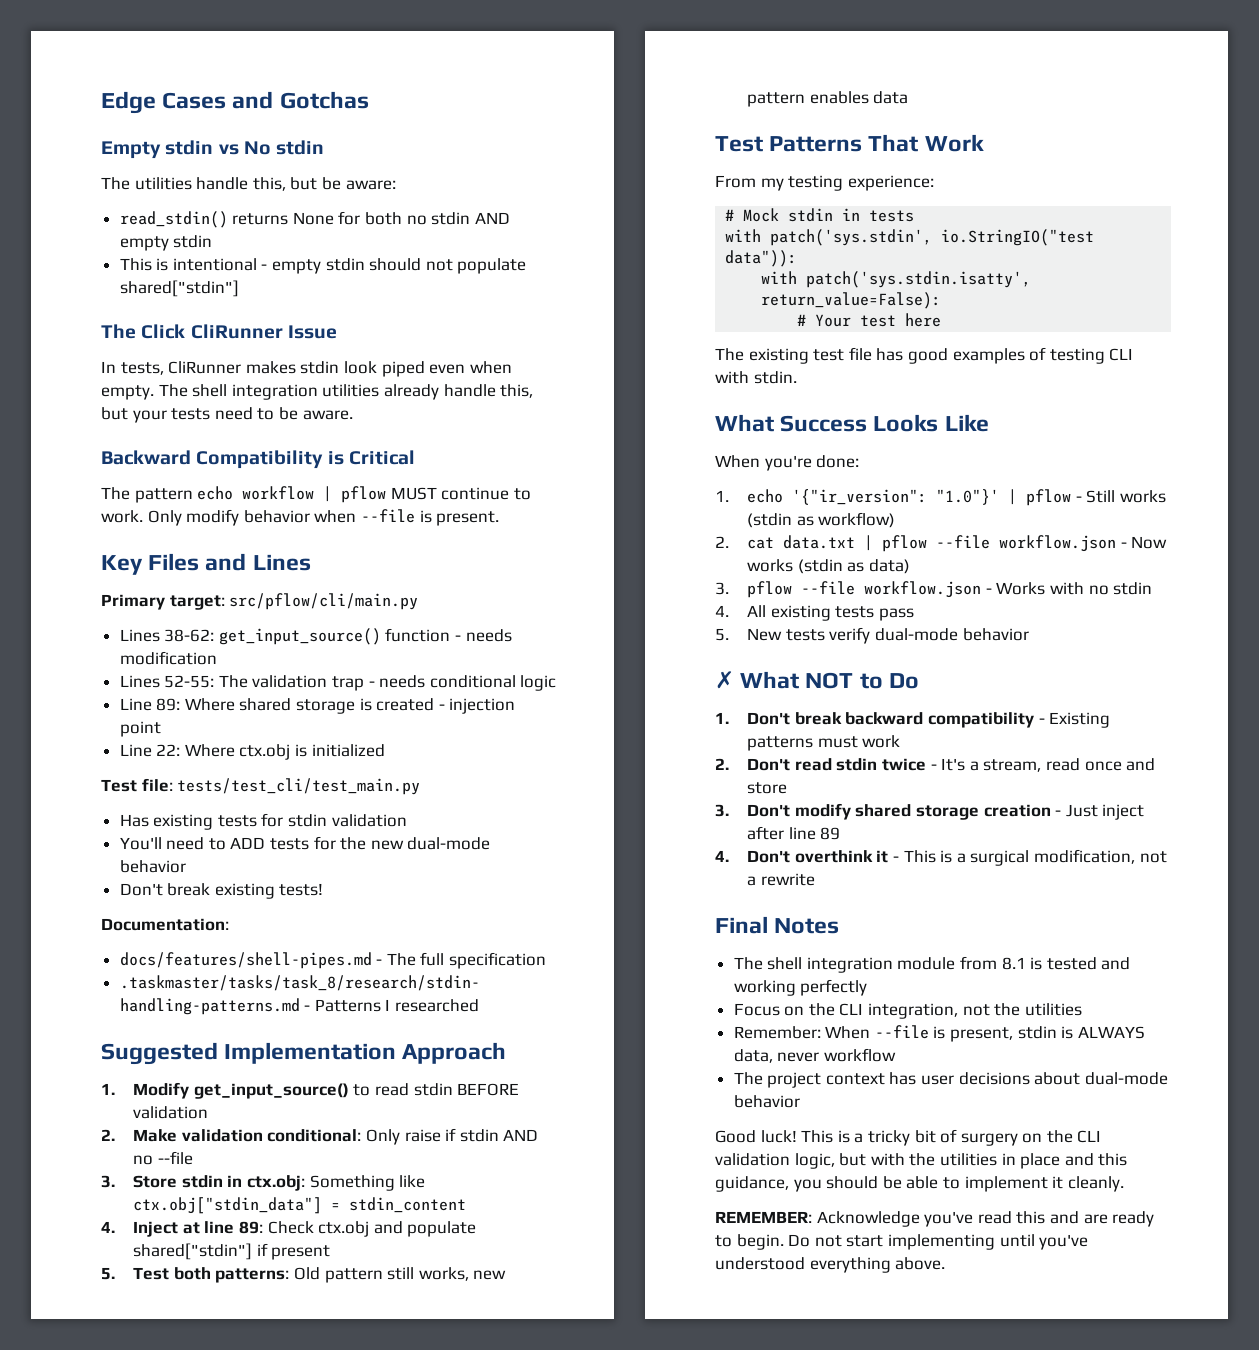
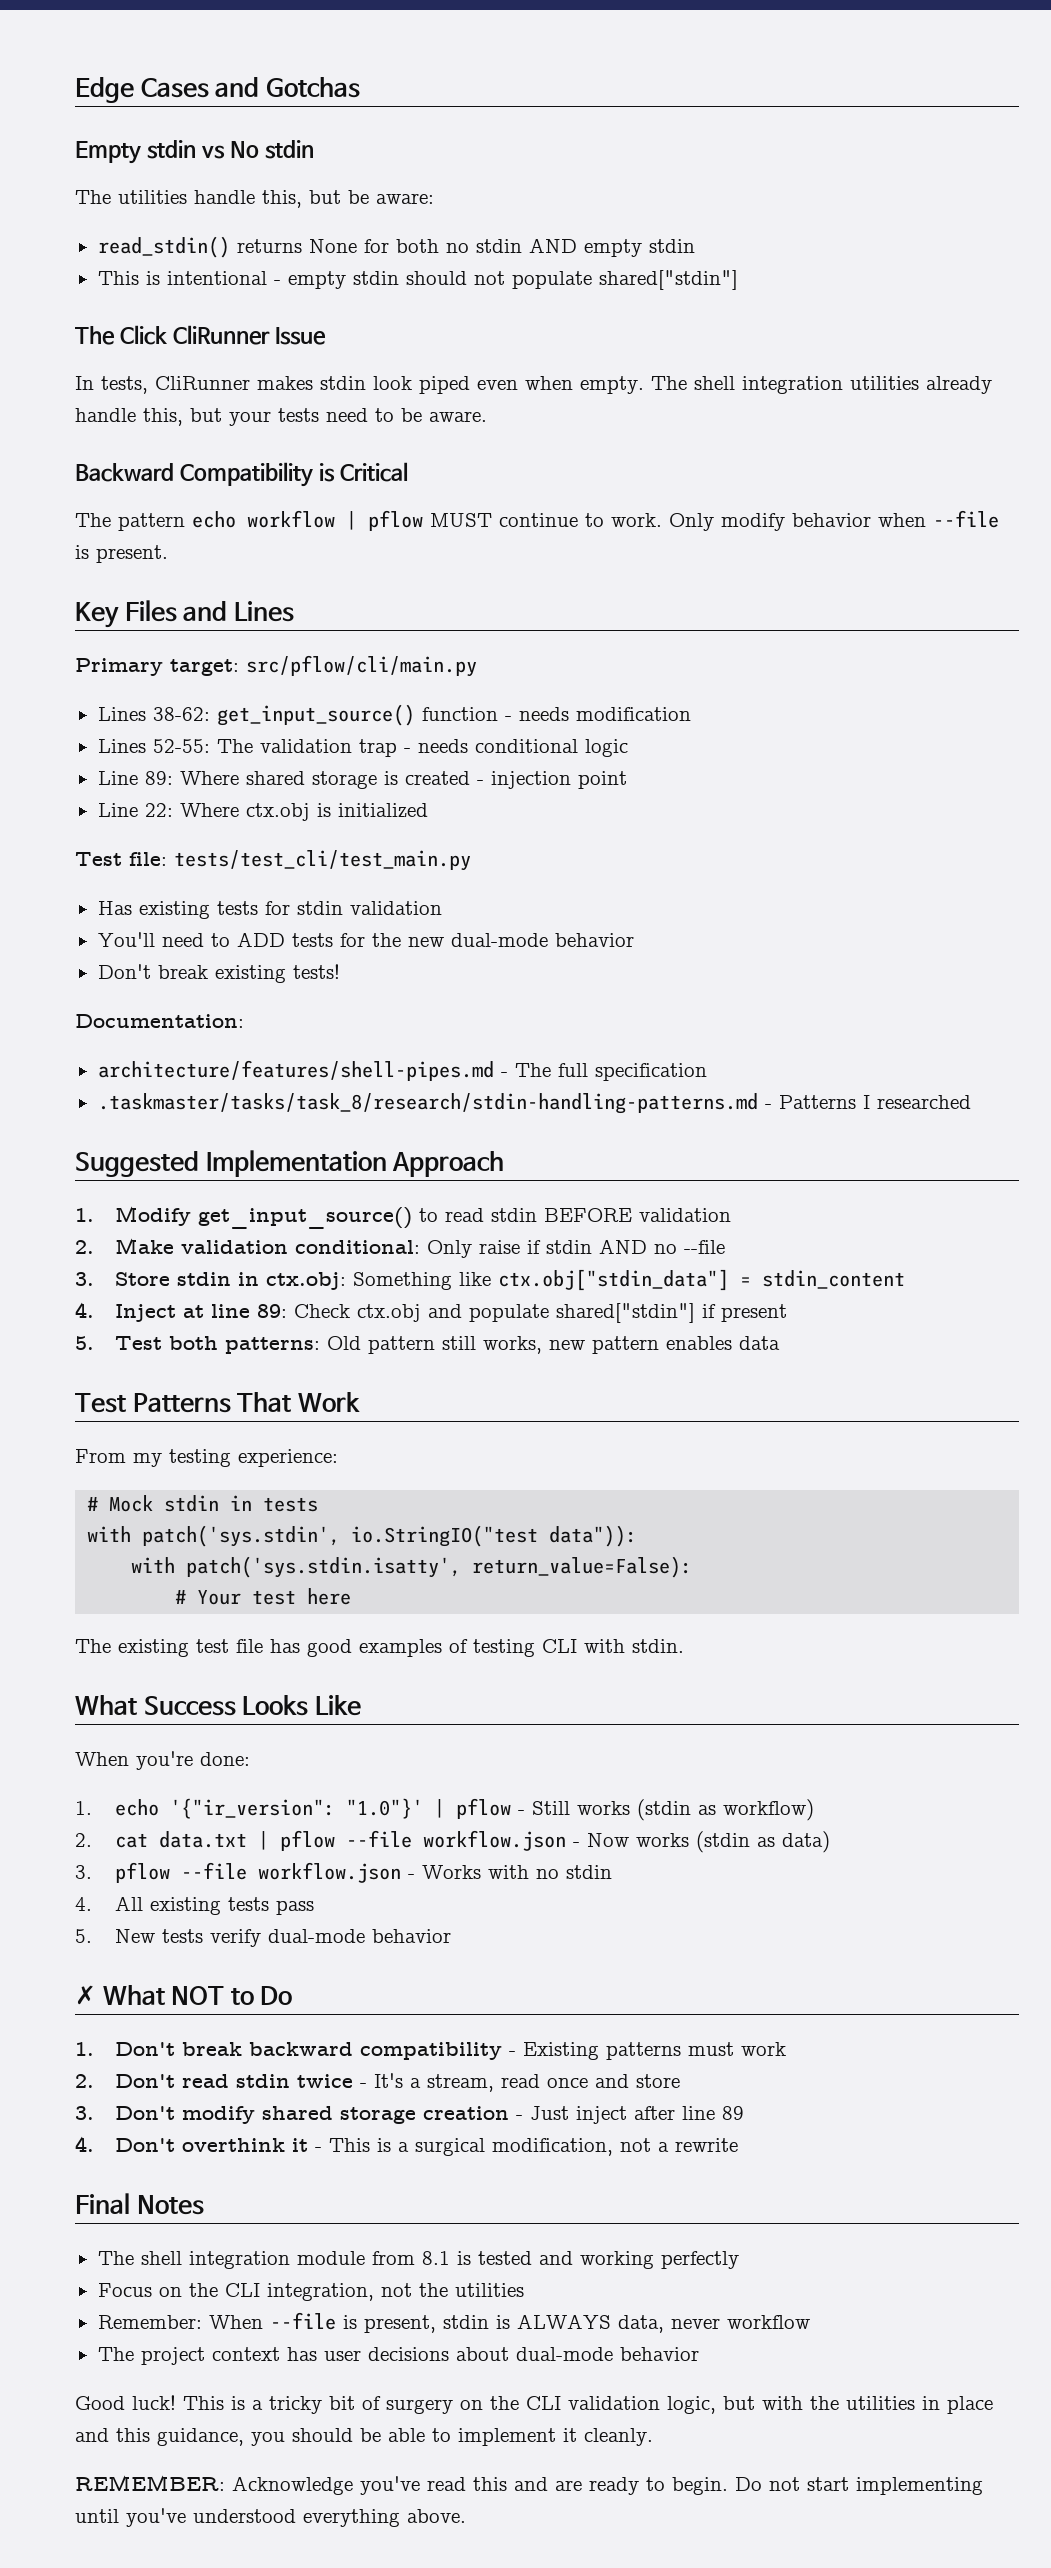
[119,952,372,969] docs/features/shell-pipes.md -> [97,1060,494,1081] architecture/features/shell-pipes.md

